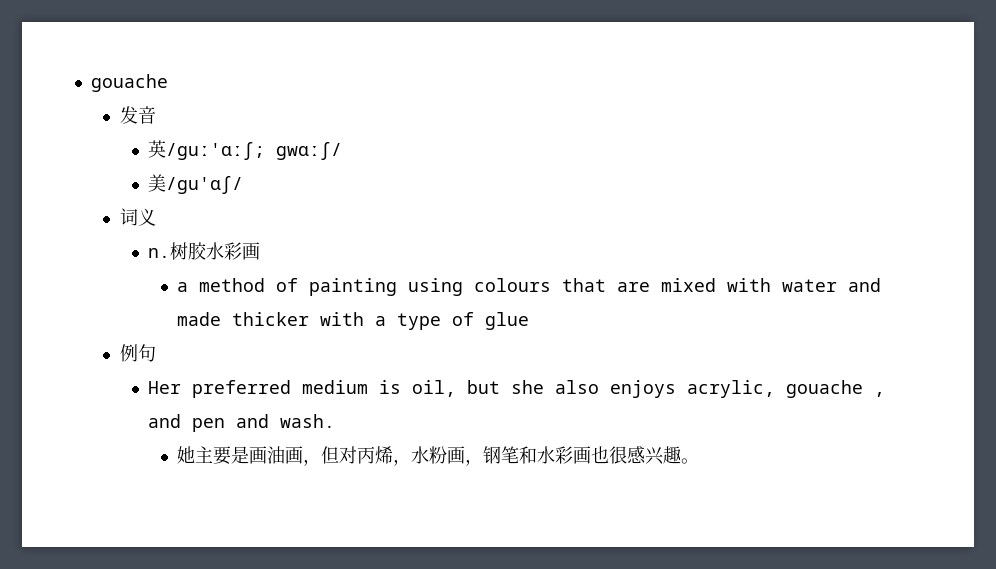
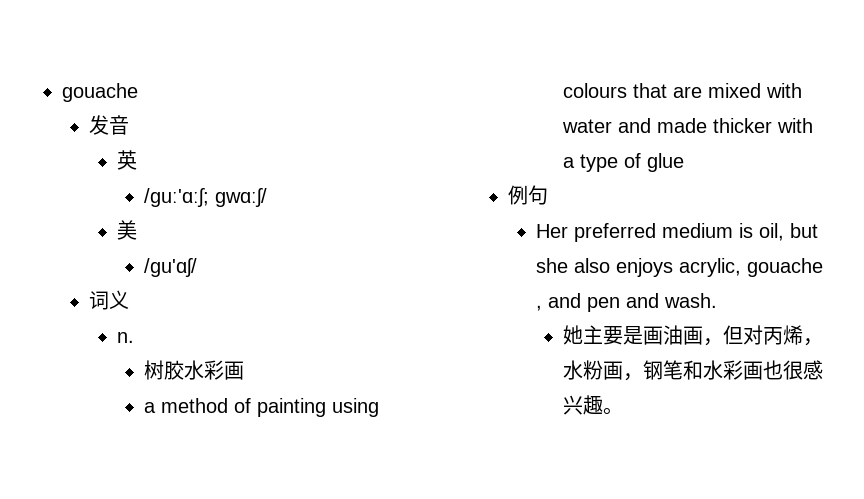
(167, 149) none -> (137, 160) //
(167, 183) none -> (137, 230) //
(171, 253) none -> (134, 337) //

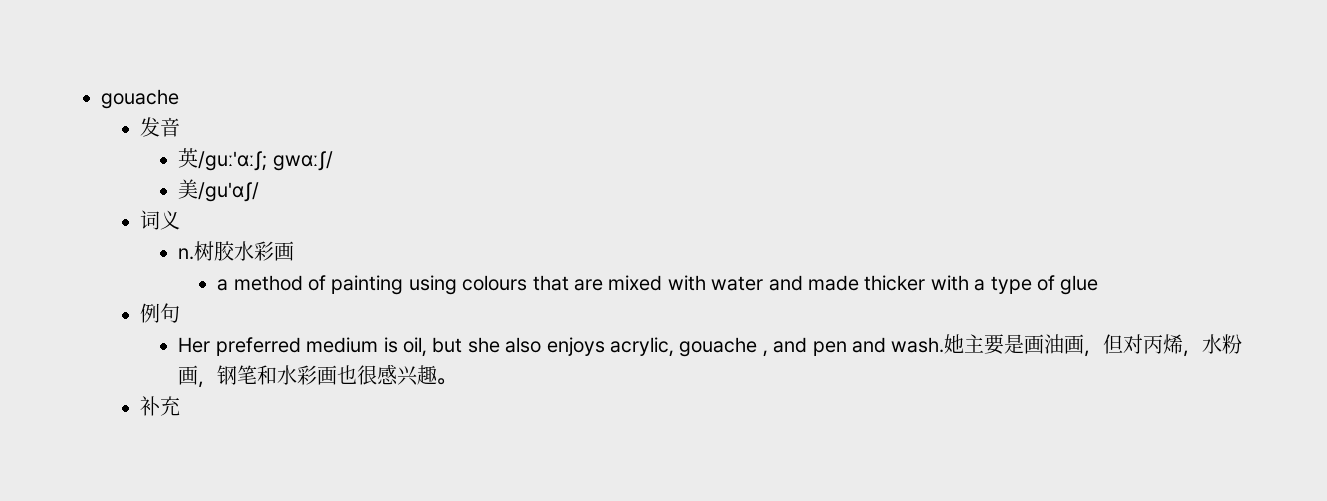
(137, 160) // -> (199, 158) none
(137, 230) // -> (199, 189) none
(134, 337) // -> (195, 254) none
(717, 300) // -> (945, 345) none
(624, 411) none -> [139,396,180,416] // 补充

